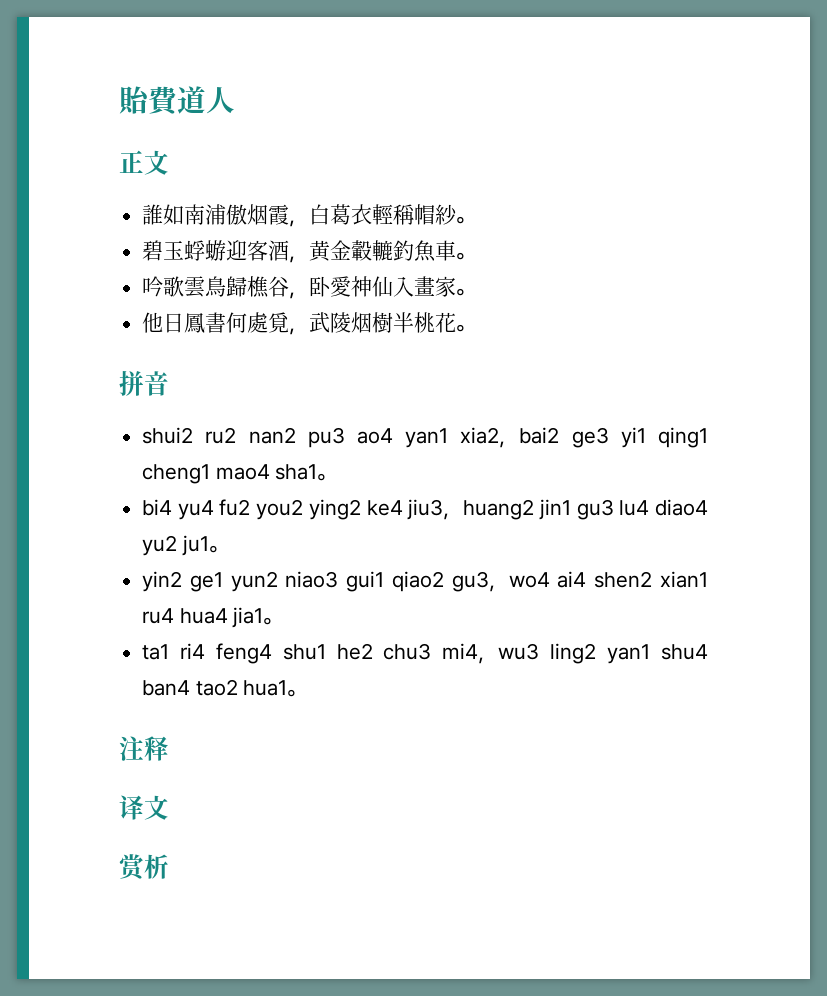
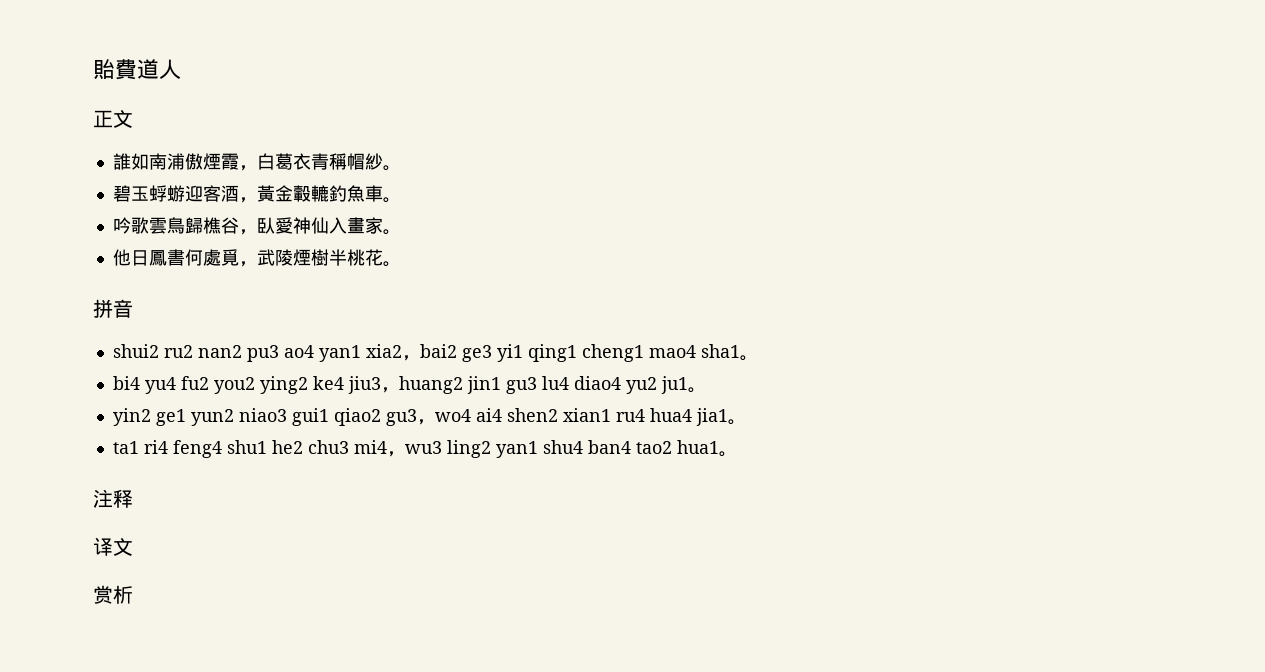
[247,204,269,225] 烟 -> [202,153,221,170] 煙
[372,204,394,225] 輕 -> [310,153,329,170] 青
[309,240,332,262] 黄 -> [256,185,275,202] 黃
[309,276,332,297] 卧 -> [256,217,275,234] 臥
[351,312,373,333] 烟 -> [292,249,311,266] 煙

